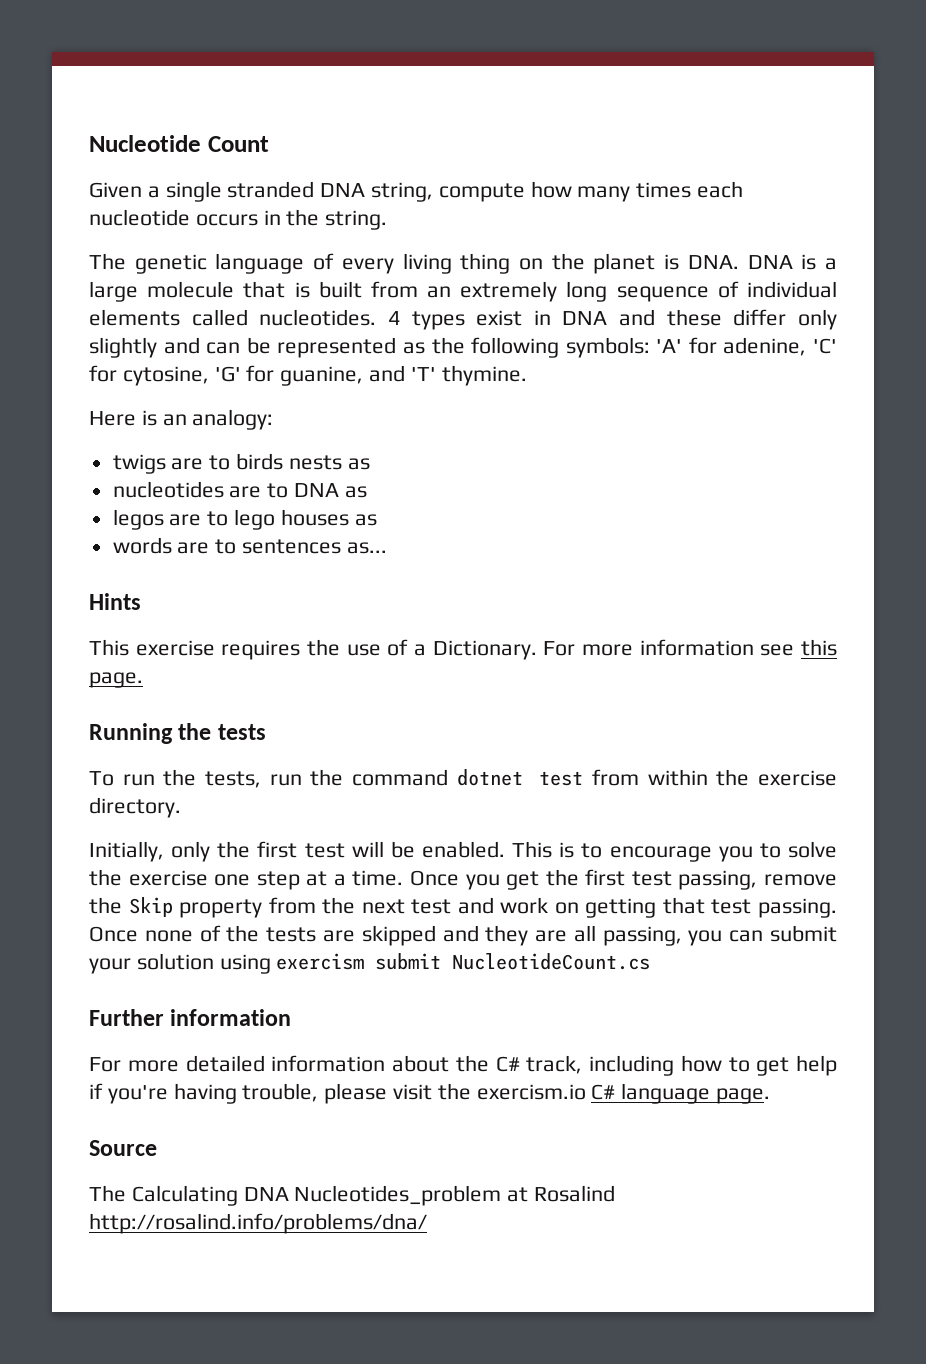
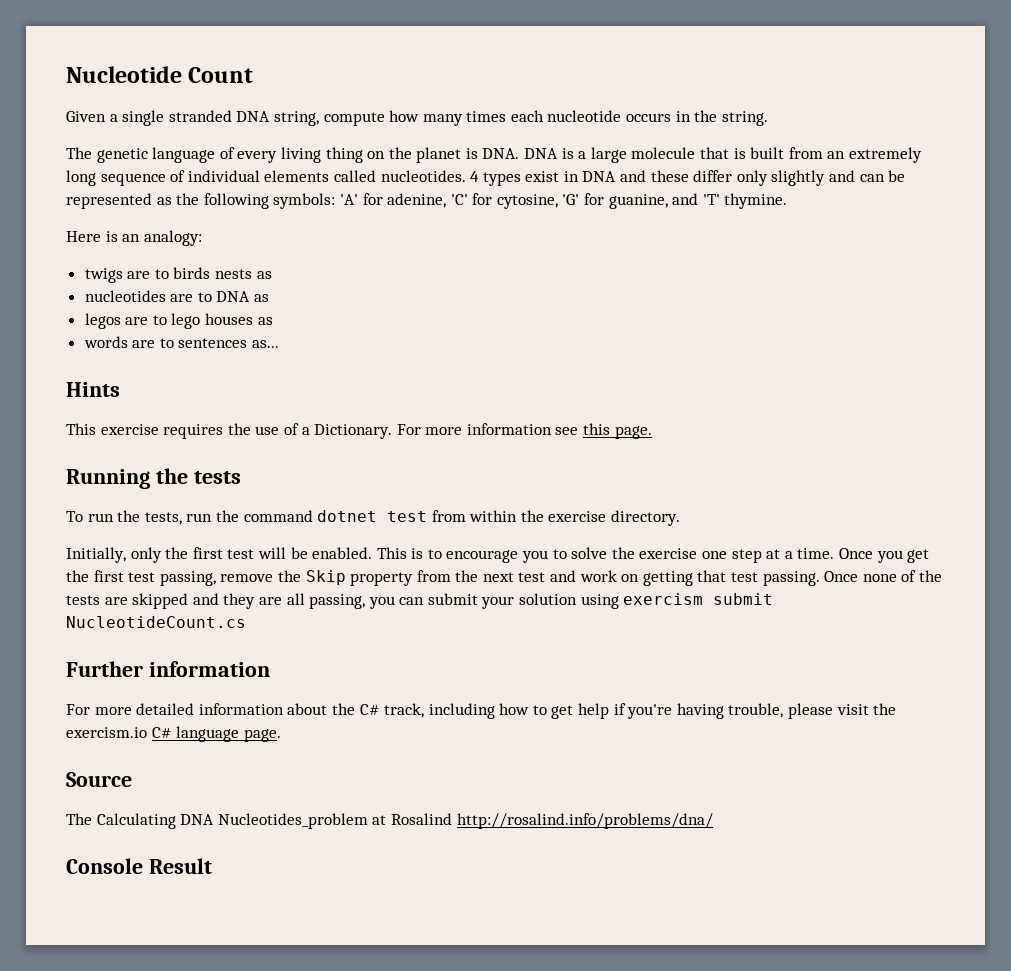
(427, 1223) none -> [66,858,212,874] // Console Result

